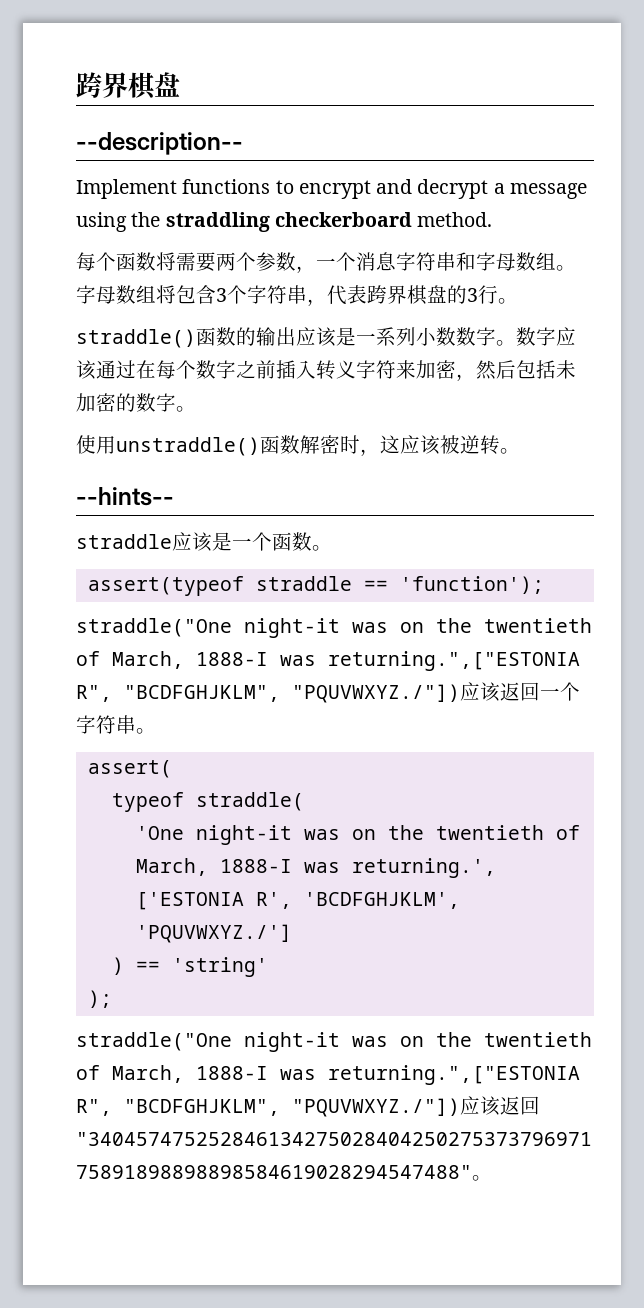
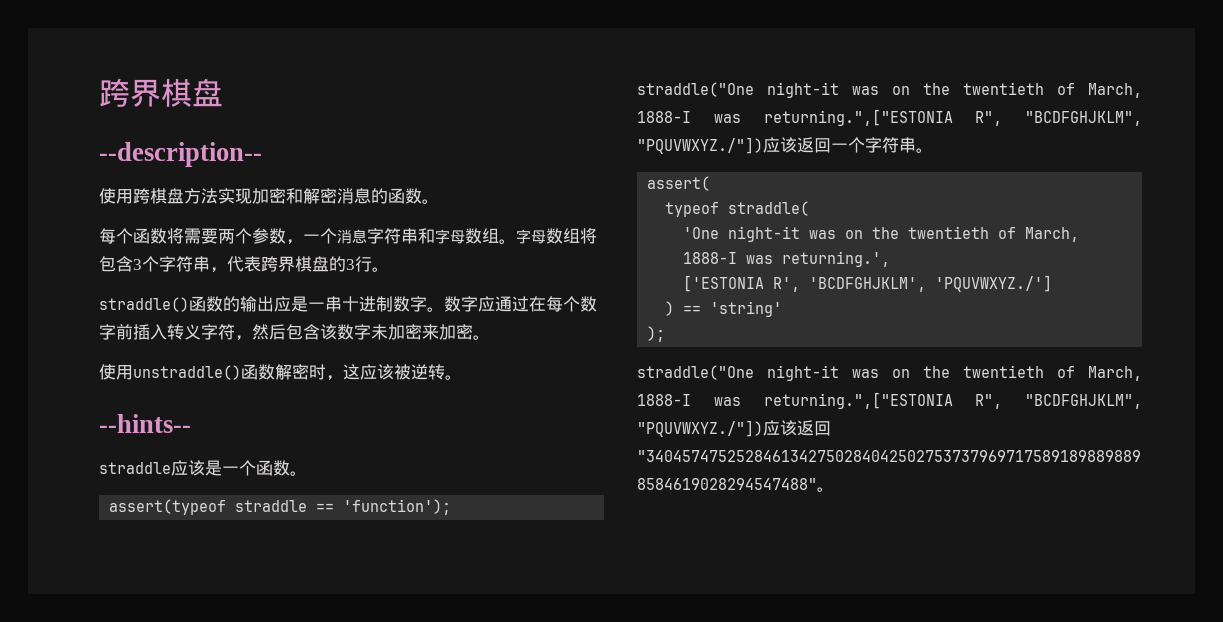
[76,179,587,199] [76,212,493,232] Implement functions to encrypt and decrypt a message using the straddling checkerboard method. -> [99,188,439,204] 使用跨棋盘方法实现加密和解密消息的函数。
[316,327,456,347] 该是一系列小数 -> [291,296,393,312] 是一串十进制
[76,360,96,380] 该 -> (495, 304) none
[236,360,256,378] 之 -> (116, 332) none
[396,360,456,379] 来加密 -> (235, 332) none
[536,360,576,379] [76,393,176,412] 括未加密的数字 -> [303,324,473,340] 含该数字未加密来加密

